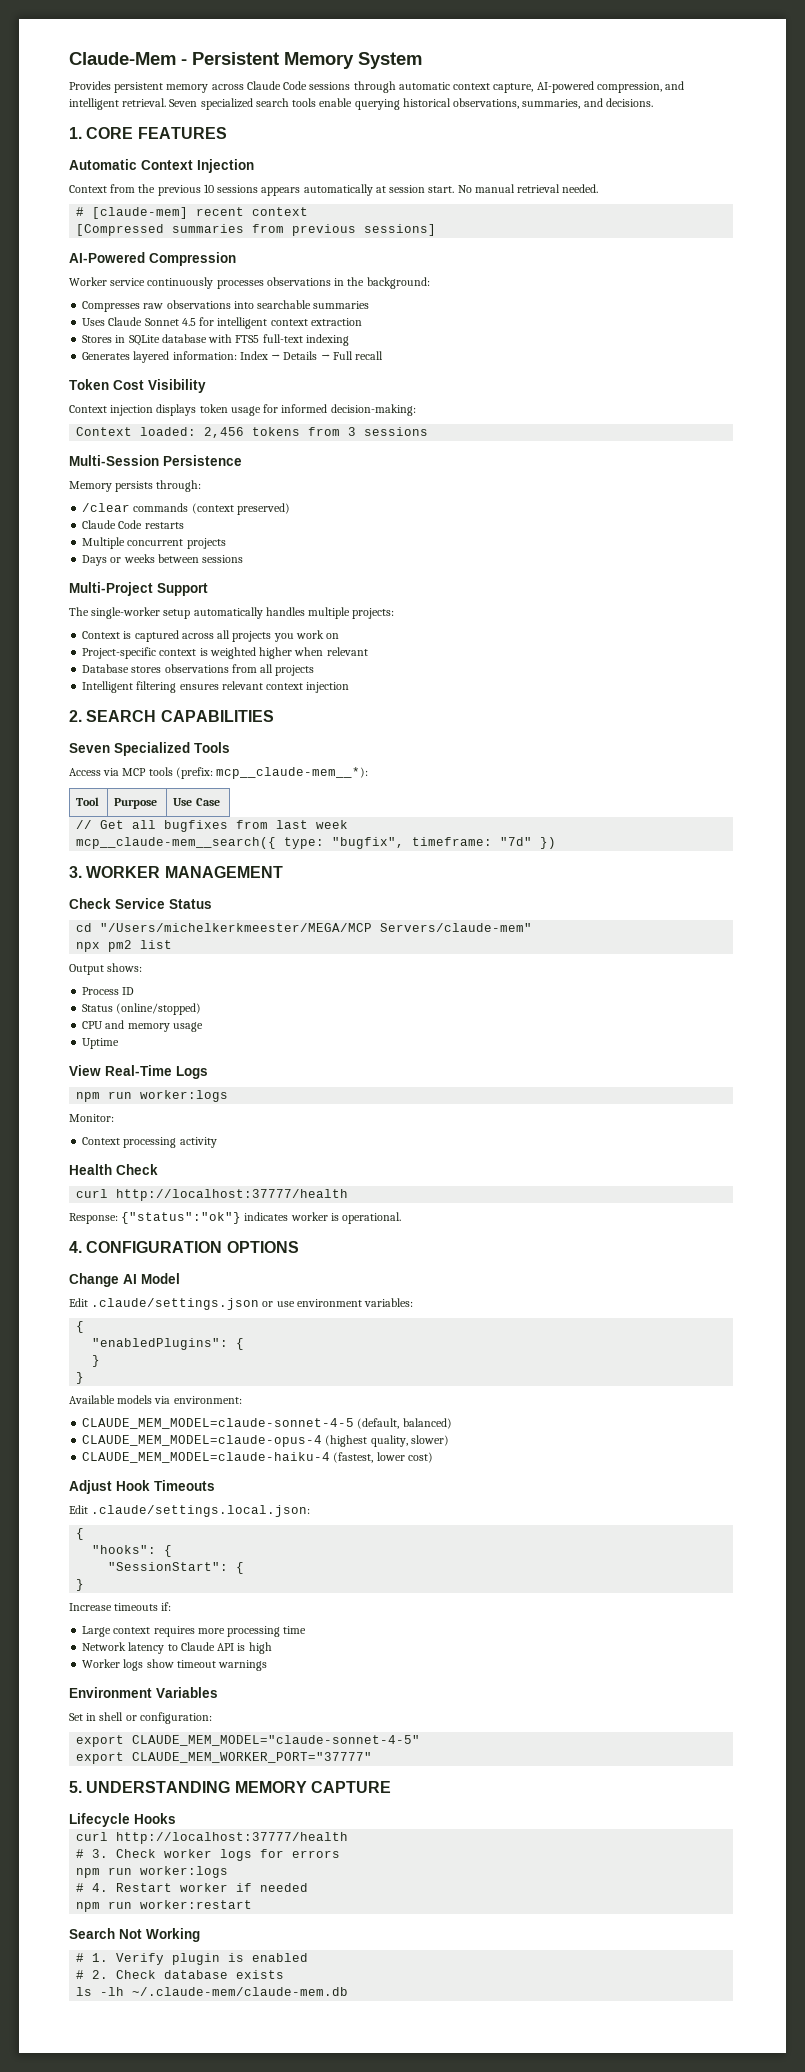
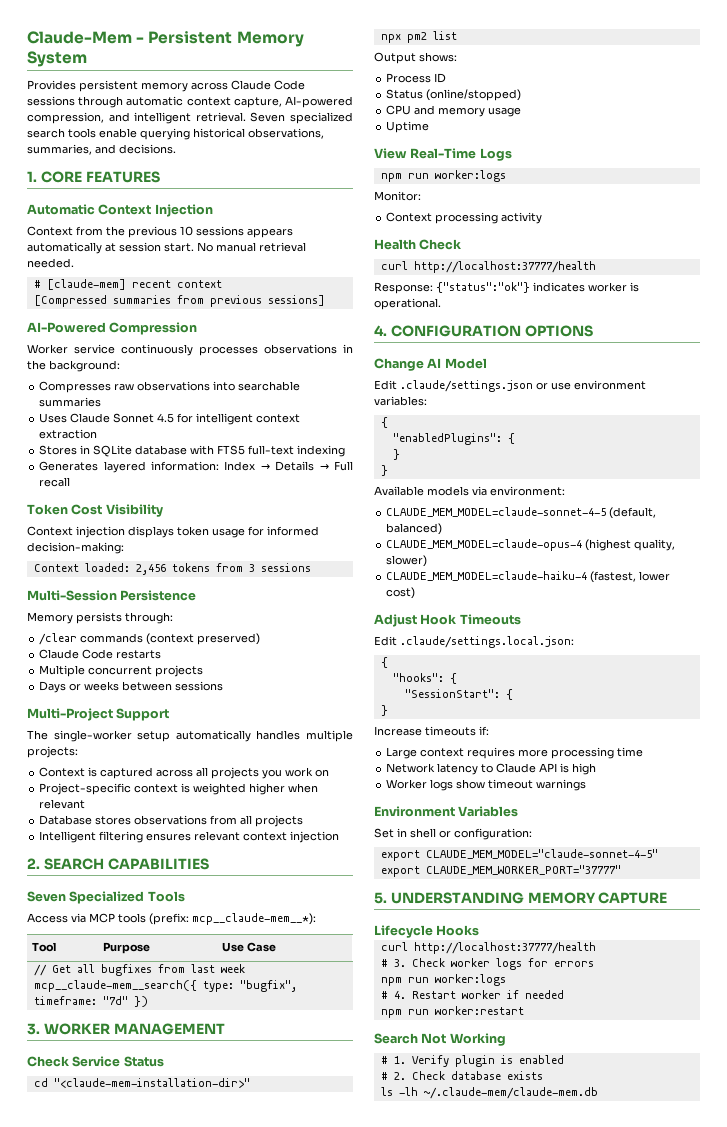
[100,923,533,932] "/Users/michelkerkmeester/MEGA/MCP Servers/claude-mem" -> [53,1078,250,1088] "<claude-mem-installation-dir>"

